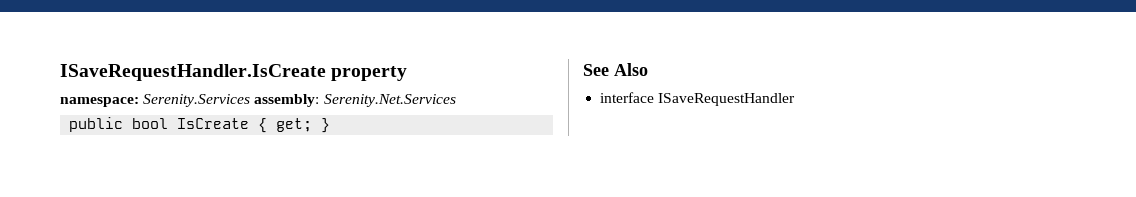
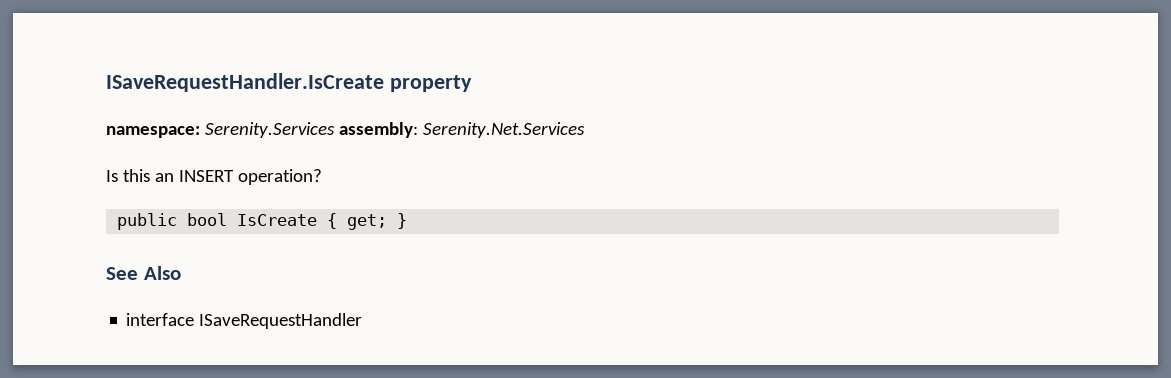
(456, 100) none -> [106,169,322,185] // Is this an INSERT operation?

